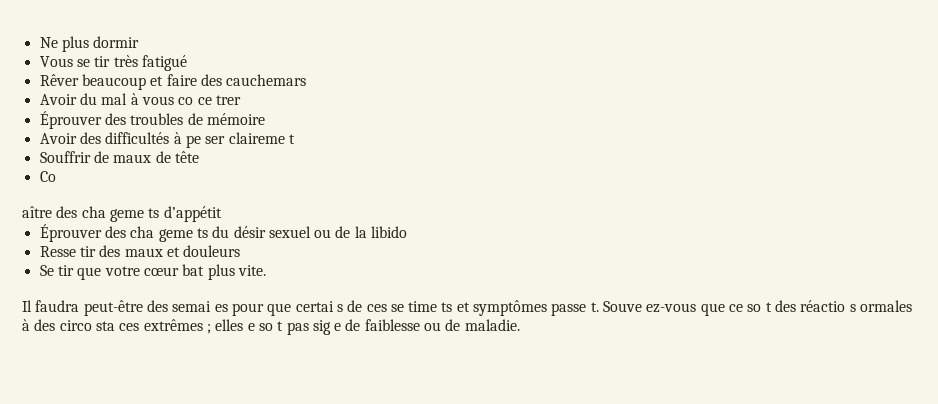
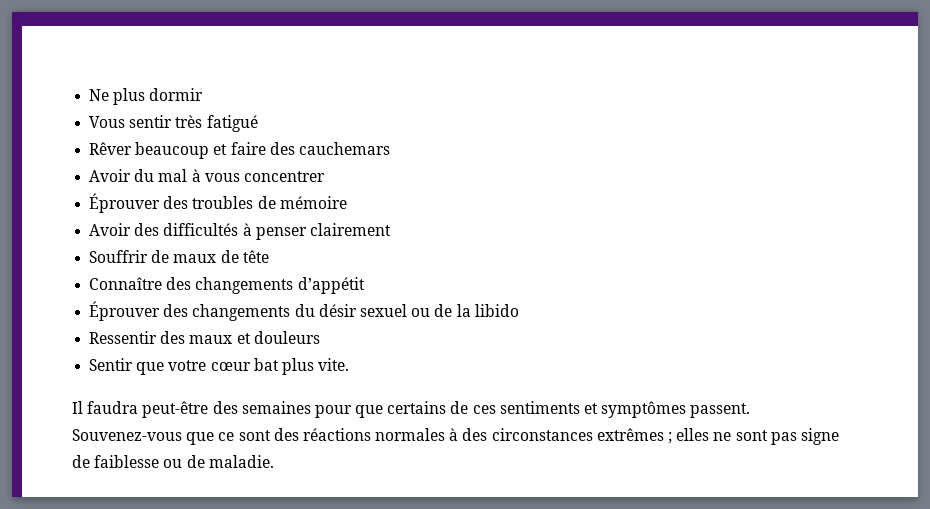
[76,56,111,67] se tir -> [129,115,173,128] sentir
[178,95,241,105] co ce trer -> [243,171,325,182] concentrer
[185,132,295,148] pe ser claireme t -> [255,223,391,240] penser clairement
[39,171,56,182] [22,206,160,222] Co // aître des cha geme ts -> [89,277,294,294] Connaître des changements
[130,226,208,242] cha geme ts -> [192,304,291,321] changements
[39,246,96,257] Resse tir -> [89,331,158,344] Ressentir
[39,265,74,276] Se tir -> [89,358,134,371] Sentir
[172,300,912,316] [22,319,342,335] semai es pour que certai s de ces se time ts et symptômes passe t. Souve ez-vous que ce so t des réactio s ormales à des circo sta ces extrêmes ; elles e so t pas sig e -> [241,401,751,418] [72,428,839,445] semaines pour que certains de ces sentiments et symptômes passent. Souvenez-vous que ce sont des réactions normales à des circonstances extrêmes ; elles ne sont pas signe

